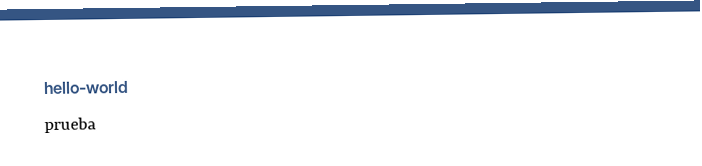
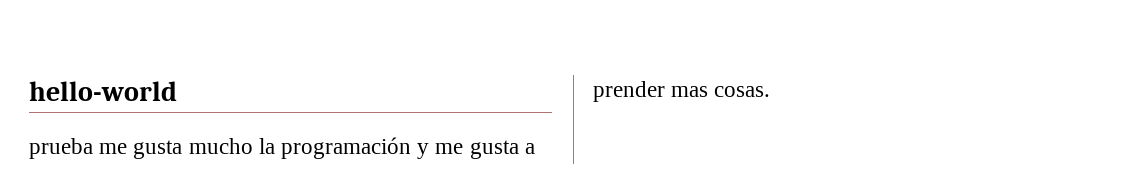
(96, 125) none -> [99,137,535,159] [593,81,771,102] me gusta mucho la programación y me gusta a prender mas cosas.

